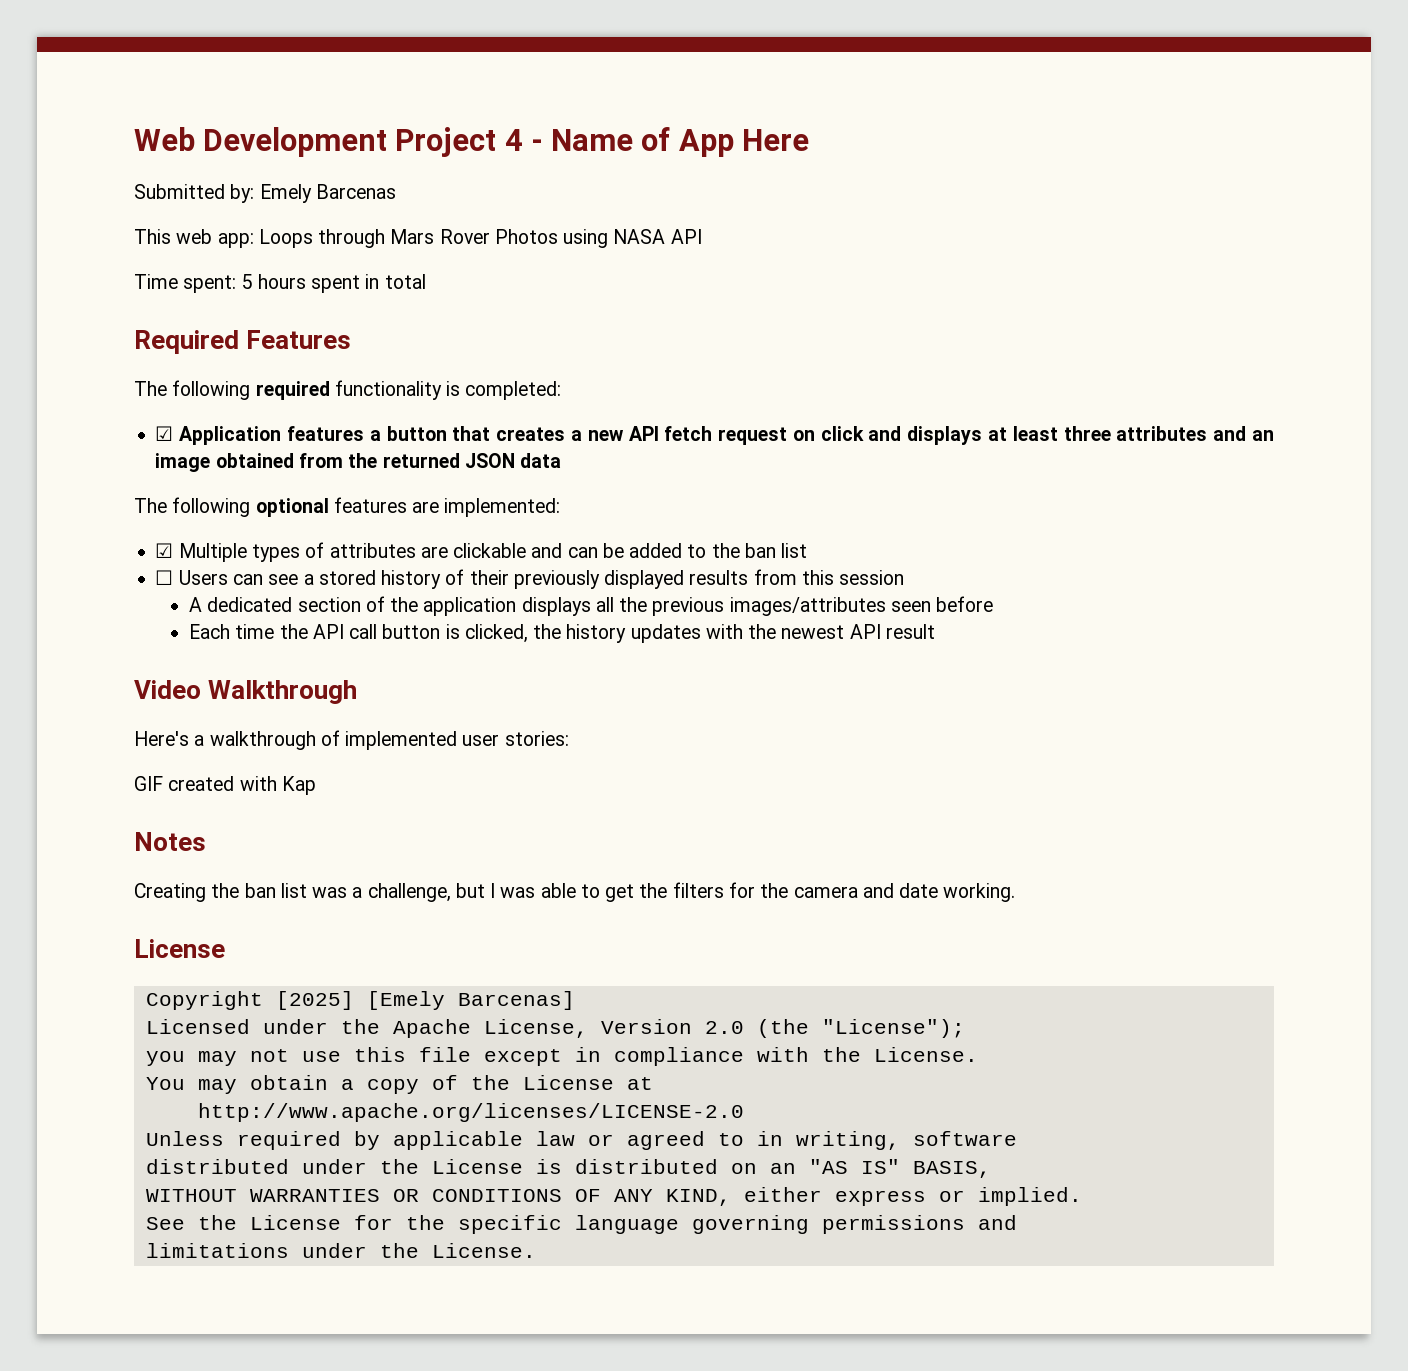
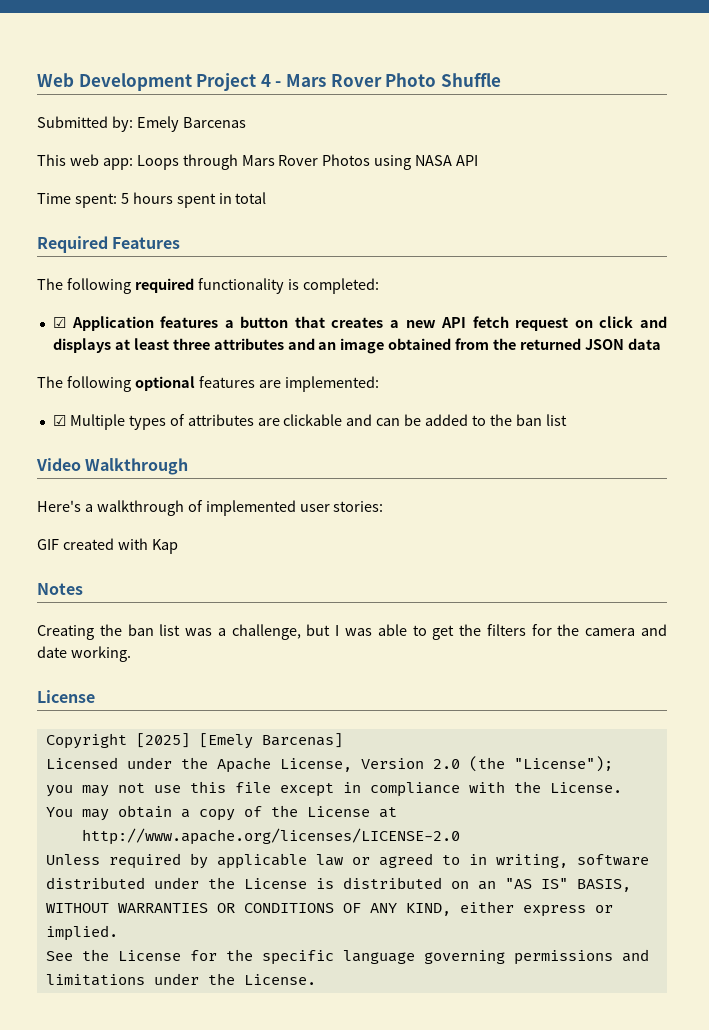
[551,127,809,157] Name of App Here -> [285,73,501,87] Mars Rover Photo Shuffle
[155,569,905,589] [189,596,994,616] [189,624,936,643] // ☐ Users can see a stored history of their previously displayed results from this session // A dedicated section of the application displays all the previous images/attributes seen before // Each time the API call button is clicked, the history updates with the newest API result -> (567, 420) none

